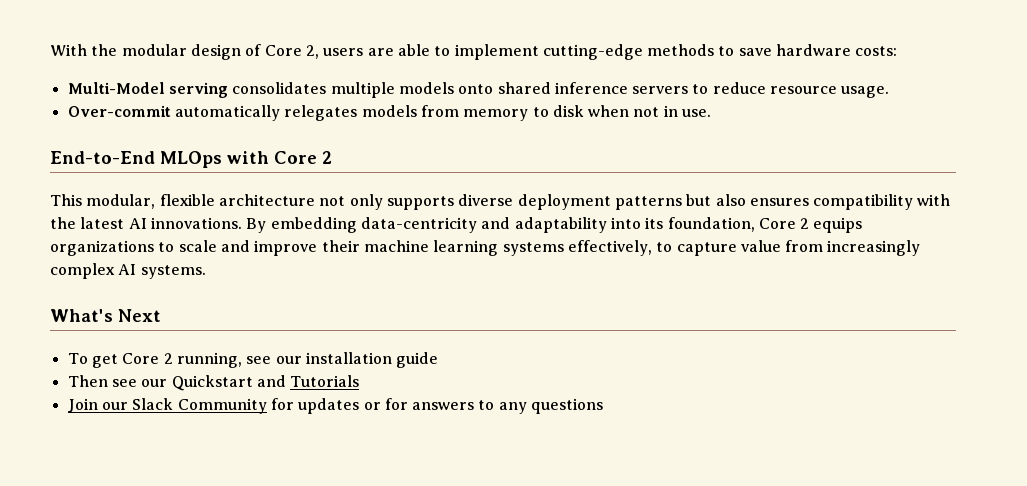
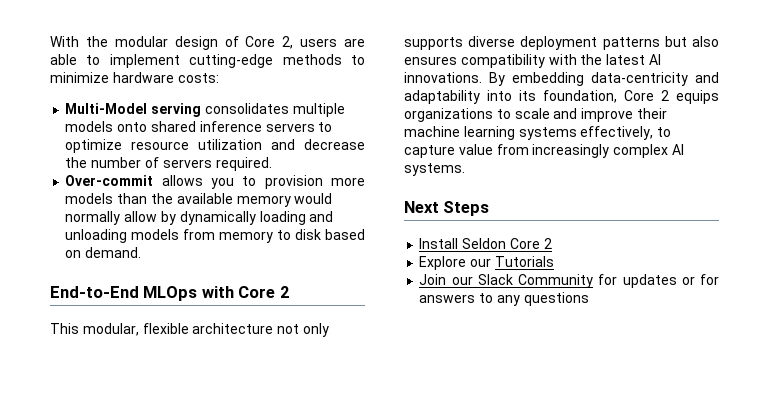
[738,48,772,56] save -> [50,72,109,83] minimize
[712,82,890,98] [67,105,358,121] reduce resource usage. // Over-commit automatically relegates -> [65,139,365,153] [65,157,272,171] [65,175,366,189] [65,193,333,207] [65,211,334,225] [65,229,128,243] optimize resource utilization and decrease the number of servers required. // Over-commit allows you to provision more models than the available memory would normally allow by dynamically loading and unloading
[588,105,712,117] when not in use. -> [325,229,366,240] [65,247,142,258] based on demand.
[50,309,113,322] What's -> (465, 169) none
[67,352,439,368] [67,375,286,391] // To get Core 2 running, see our installation guide // Then see our Quickstart and -> [443,201,490,216] [419,238,552,249] [419,256,492,270] Steps // Install Seldon Core 2 // Explore our

